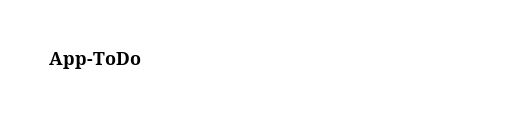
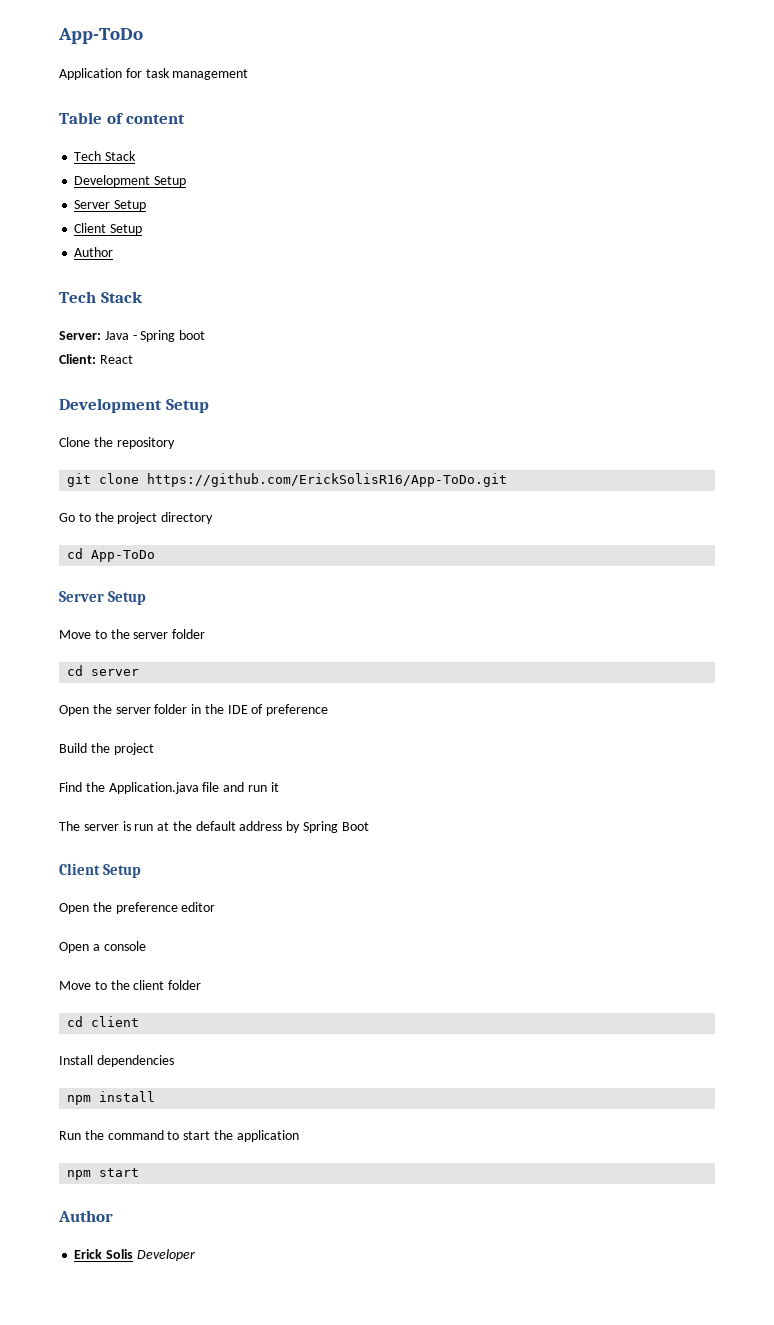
[49,52,141,69] App-ToDo -> [58,28,143,44] [59,68,249,80] [59,112,186,124] [74,151,137,161] [74,175,187,187] [74,200,147,211] [74,223,143,235] [74,247,114,257] [59,291,143,303] [59,330,206,342] [59,354,133,364] [59,398,209,413] [59,437,175,449] [67,473,508,487] [59,512,214,524] [67,548,156,562] [59,591,147,605] [59,629,206,639] [67,665,140,676] [59,704,329,716] [59,743,154,755] [59,782,279,794] [59,821,369,833] [59,863,142,878] [59,902,216,914] [59,941,146,953] [59,980,202,990] [67,1016,140,1027] [59,1055,174,1067] [67,1091,156,1105] [59,1130,299,1142] [67,1168,140,1180] [58,1210,113,1222] [74,1249,195,1261] App-ToDo // Application for task management // Table of content // Tech Stack // Development Setup // Server Setup // Client Setup // Author // Tech Stack // Server: Java - Spring boot // Client: React // Development Setup // Clone the repository // git clone https://github.com/ErickSolisR16/App-ToDo.git // Go to the project directory // cd App-ToDo // Server Setup // Move to the server folder // cd server // Open the server folder in the IDE of preference // Build the project // Find the Application.java file and run it // The server is run at the default address by Spring Boot // Client Setup // Open the preference editor // Open a console // Move to the client folder // cd client // Install dependencies // npm install // Run the command to start the application // npm start // Author // Erick Solis Developer

